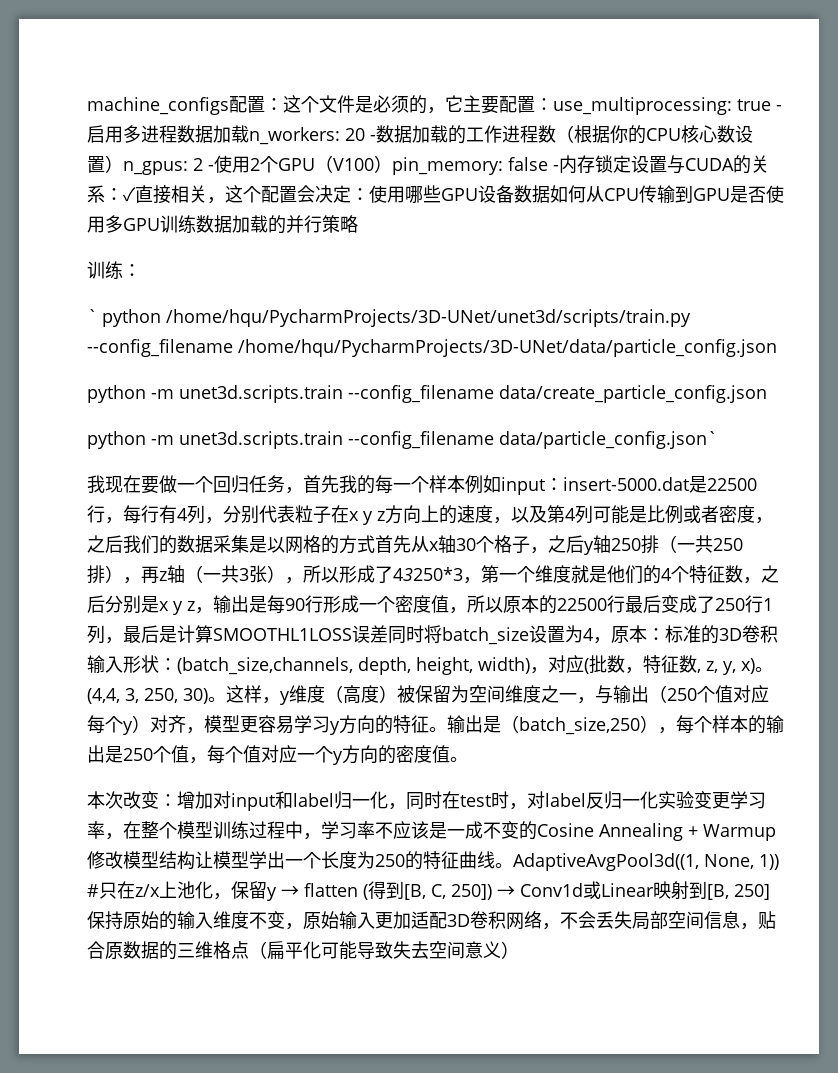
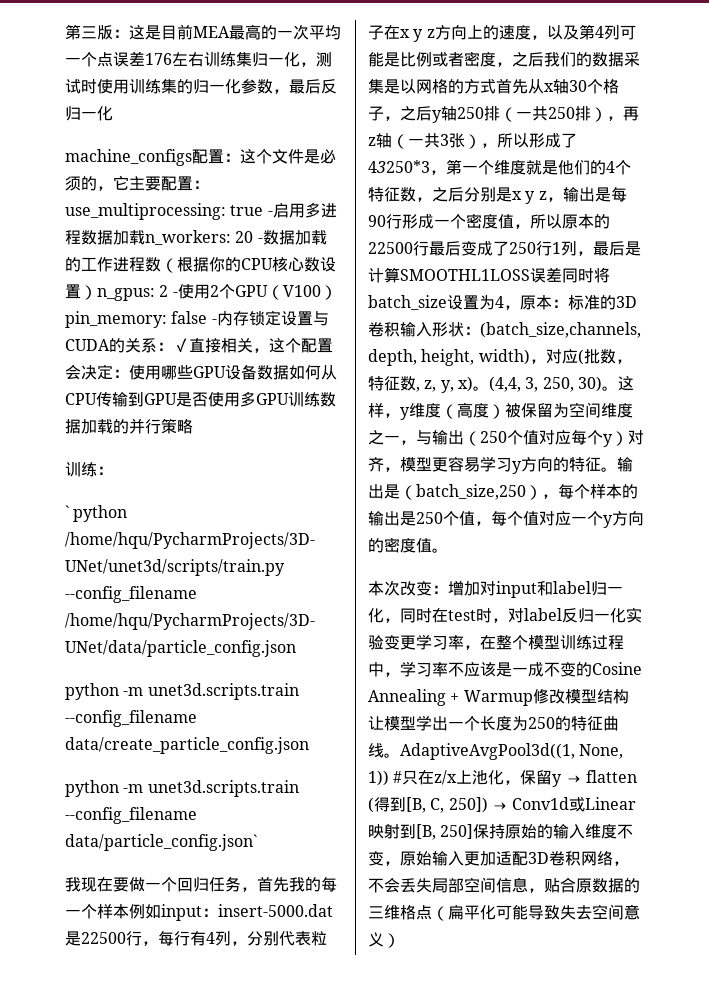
(87, 106) none -> [65,24,341,40] [65,51,332,67] [65,79,337,94] [65,106,113,121] 第三版：这是目前MEA最高的一次平均一个点误差176左右训练集归一化，测试时使用训练集的归一化参数，最后反归一化 //

